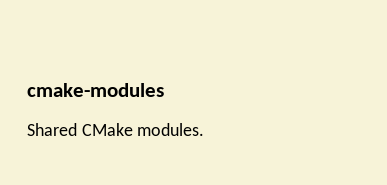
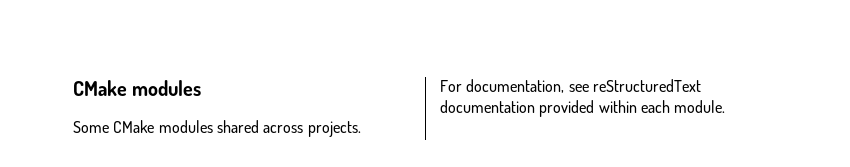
[27,83,164,97] [27,123,205,136] cmake-modules // Shared CMake modules. -> [73,80,202,96] [73,120,361,137] [440,79,701,93] [440,100,726,117] CMake modules // Some CMake modules shared across projects. // For documentation, see reStructuredText documentation provided within each module.

